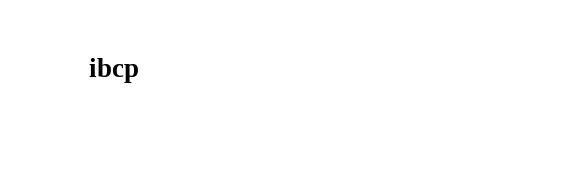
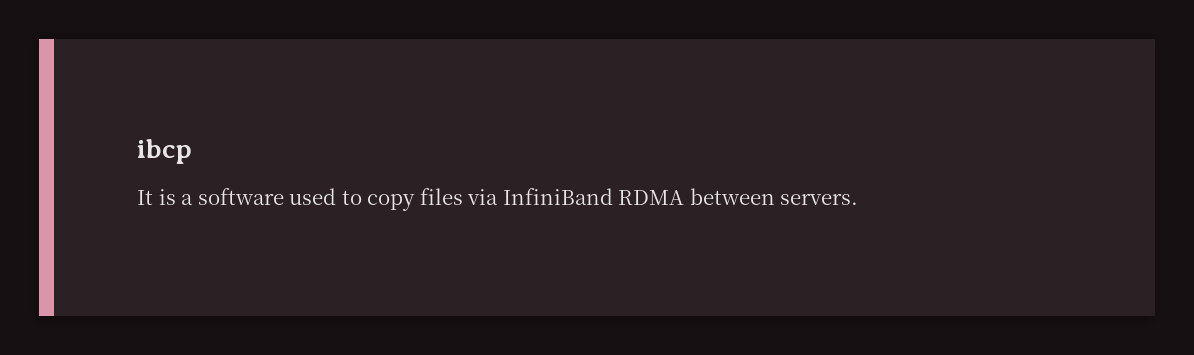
(139, 70) none -> [137,188,859,211] // It is a software used to copy files via InfiniBand RDMA between servers.

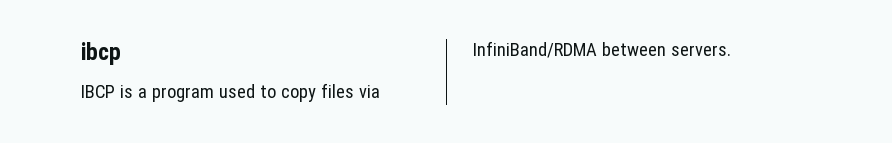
[137,190,153,205] It -> [81,85,115,98] IBCP
[197,188,284,205] software -> [151,87,214,102] program
[502,188,685,205] InfiniBand RDMA -> [473,41,597,58] InfiniBand/RDMA

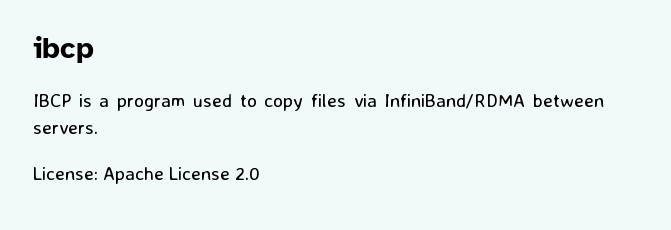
(731, 50) none -> [33,167,261,184] // License: Apache License 2.0

